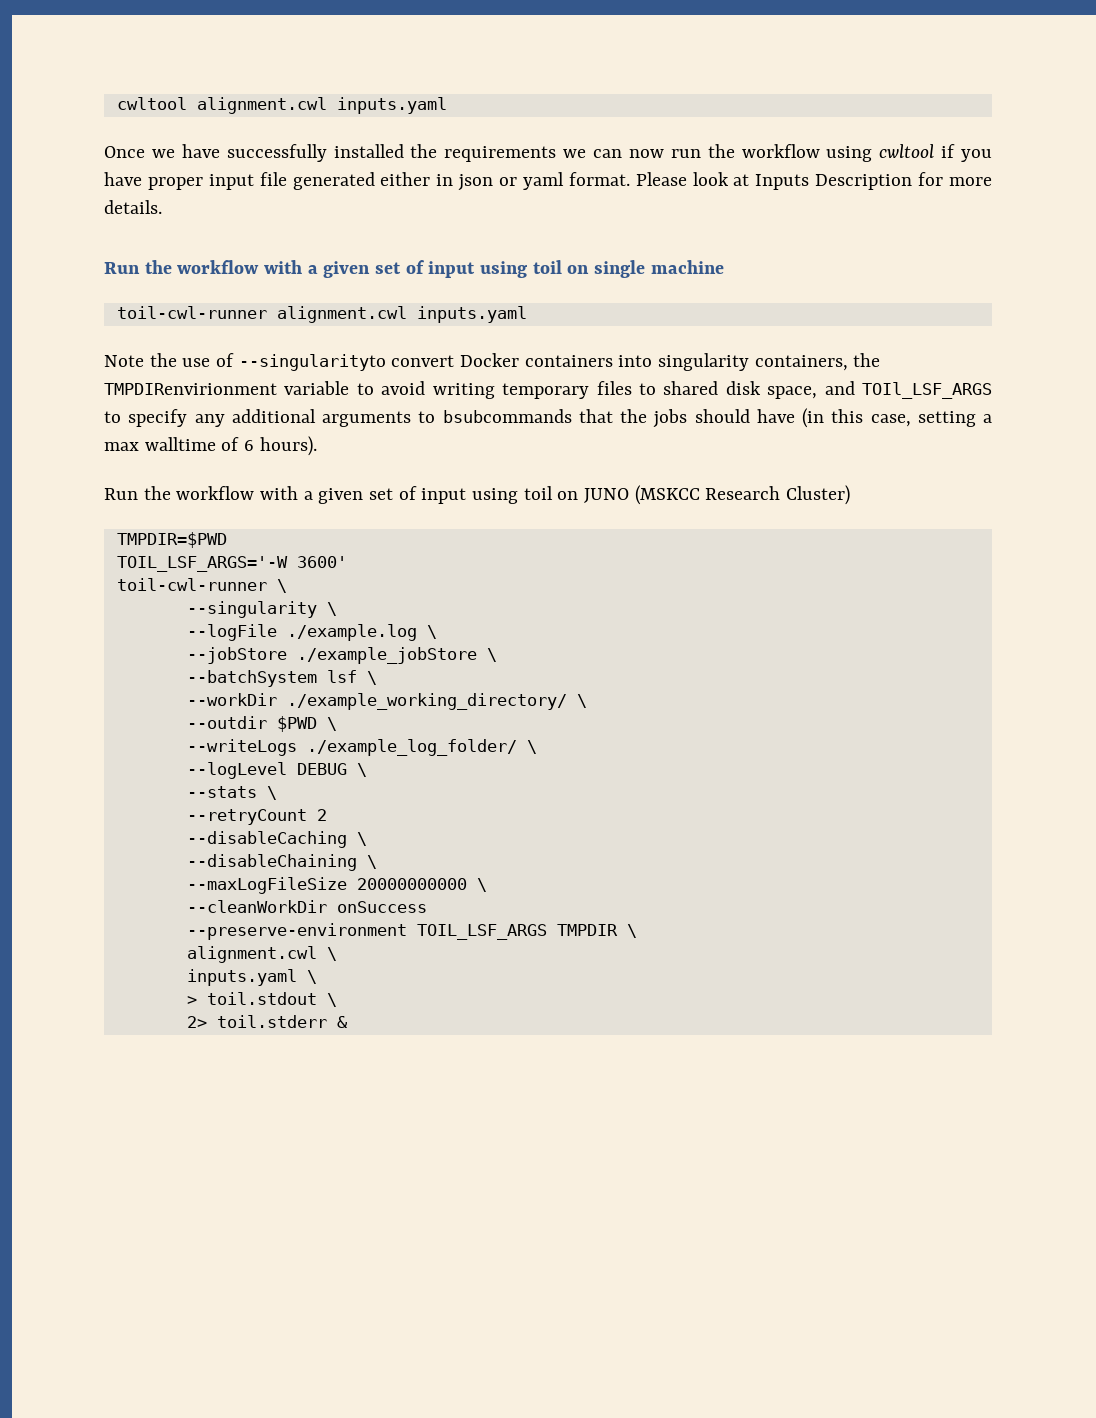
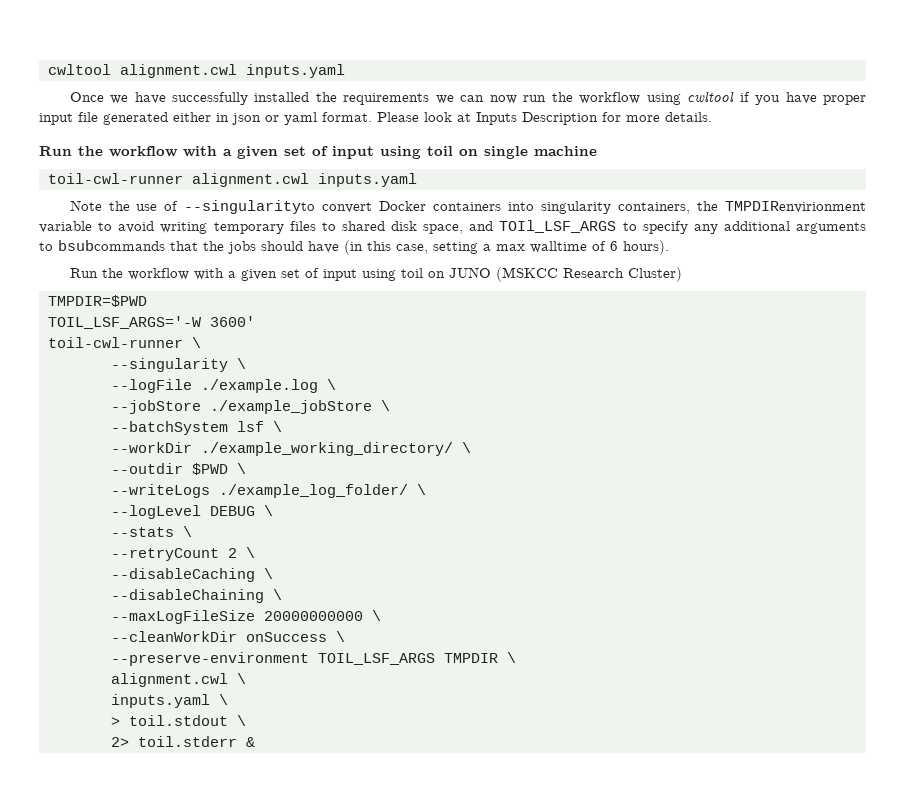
(327, 815) none -> [245,547,255,558] \
(427, 907) none -> [335,631,345,642] \

